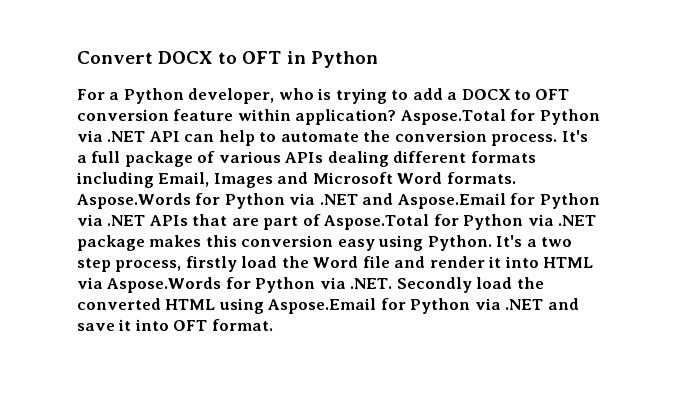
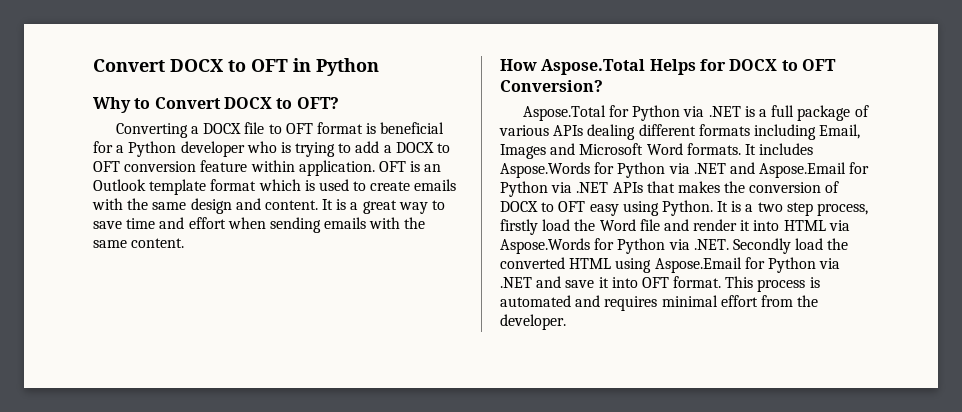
[77,89,105,100] For -> [93,97,339,113] [115,122,445,138] [93,141,113,153] Why to Convert DOCX to OFT? // Converting a DOCX file to OFT format is beneficial for
[188,88,275,104] developer, -> [180,141,245,157] developer
[295,109,600,125] [77,130,588,146] application? Aspose.Total for Python via .NET API can help to automate the conversion process. It's -> [298,160,442,176] [93,179,457,195] [92,198,446,214] [93,217,426,233] [93,238,185,248] [500,59,836,75] [500,80,603,92] [522,105,755,121] application. OFT is an Outlook template format which is used to create emails with the same design and content. It is a great way to save time and effort when sending emails with the same content. // How Aspose.Total Helps for DOCX to OFT Conversion? // Aspose.Total for Python via .NET is
(516, 178) none -> [744,143,814,155] It includes
[231,214,596,230] [77,235,334,251] are part of Aspose.Total for Python via .NET package makes this conversion -> [677,181,840,193] [500,201,586,212] makes the conversion of DOCX to OFT
[496,235,523,247] It's -> [717,201,742,212] It is
(273, 325) none -> [725,276,820,292] [500,295,819,311] [500,314,566,330] This process is automated and requires minimal effort from the developer.

